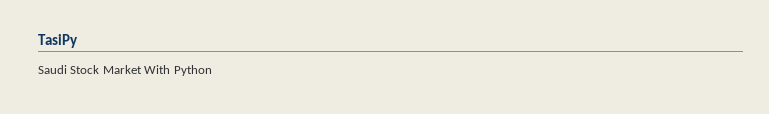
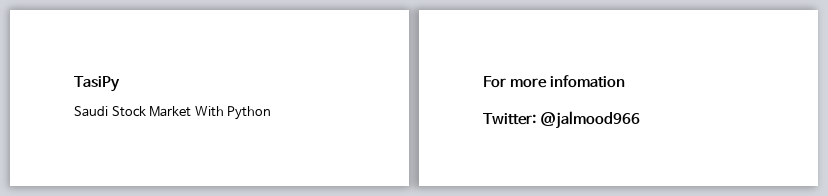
(212, 70) none -> [483,75,626,88] [483,111,641,129] // For more infomation // Twitter: @jalmood966

